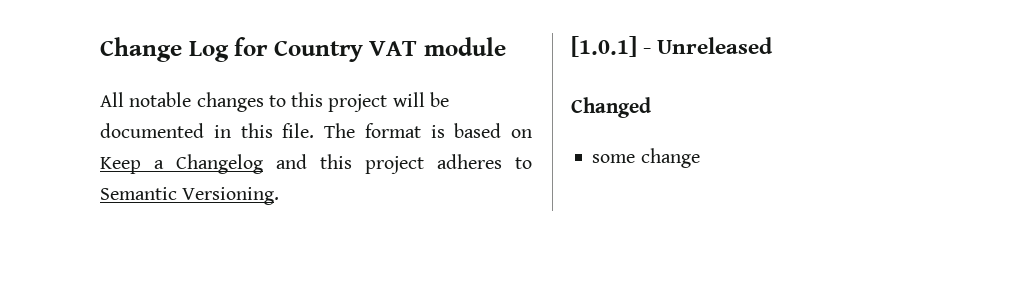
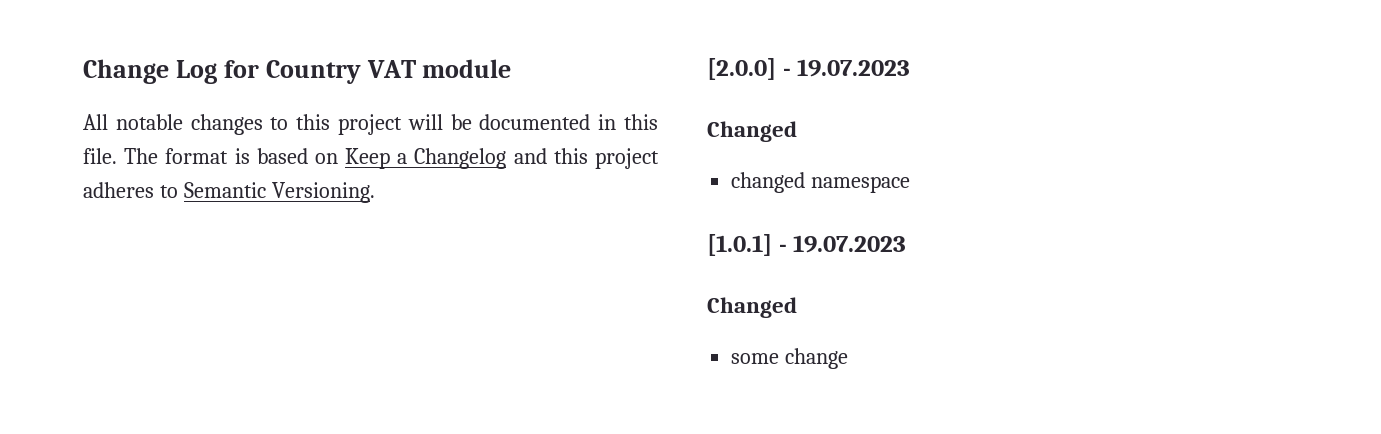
(280, 196) none -> [707,58,911,80] [707,121,797,142] [731,172,911,193] // [2.0.0] - 19.07.2023 // Changed // changed namespace
[657,37,774,54] Unreleased -> [793,235,907,253] 19.07.2023

